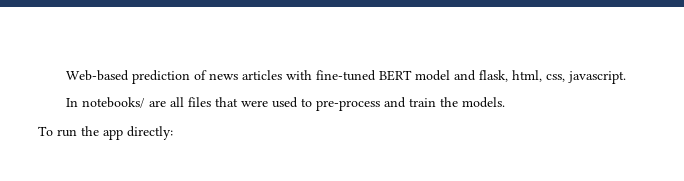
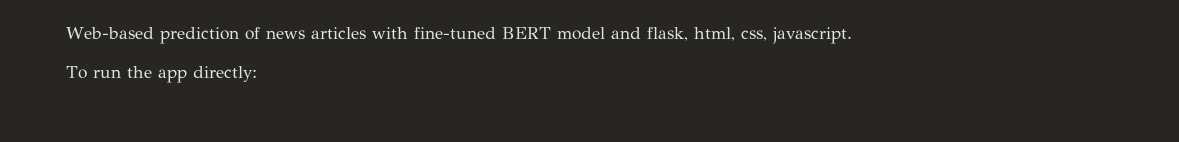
[66,97,506,111] // In notebooks/ are all files that were used to pre-process and train the models. -> (852, 35) none

